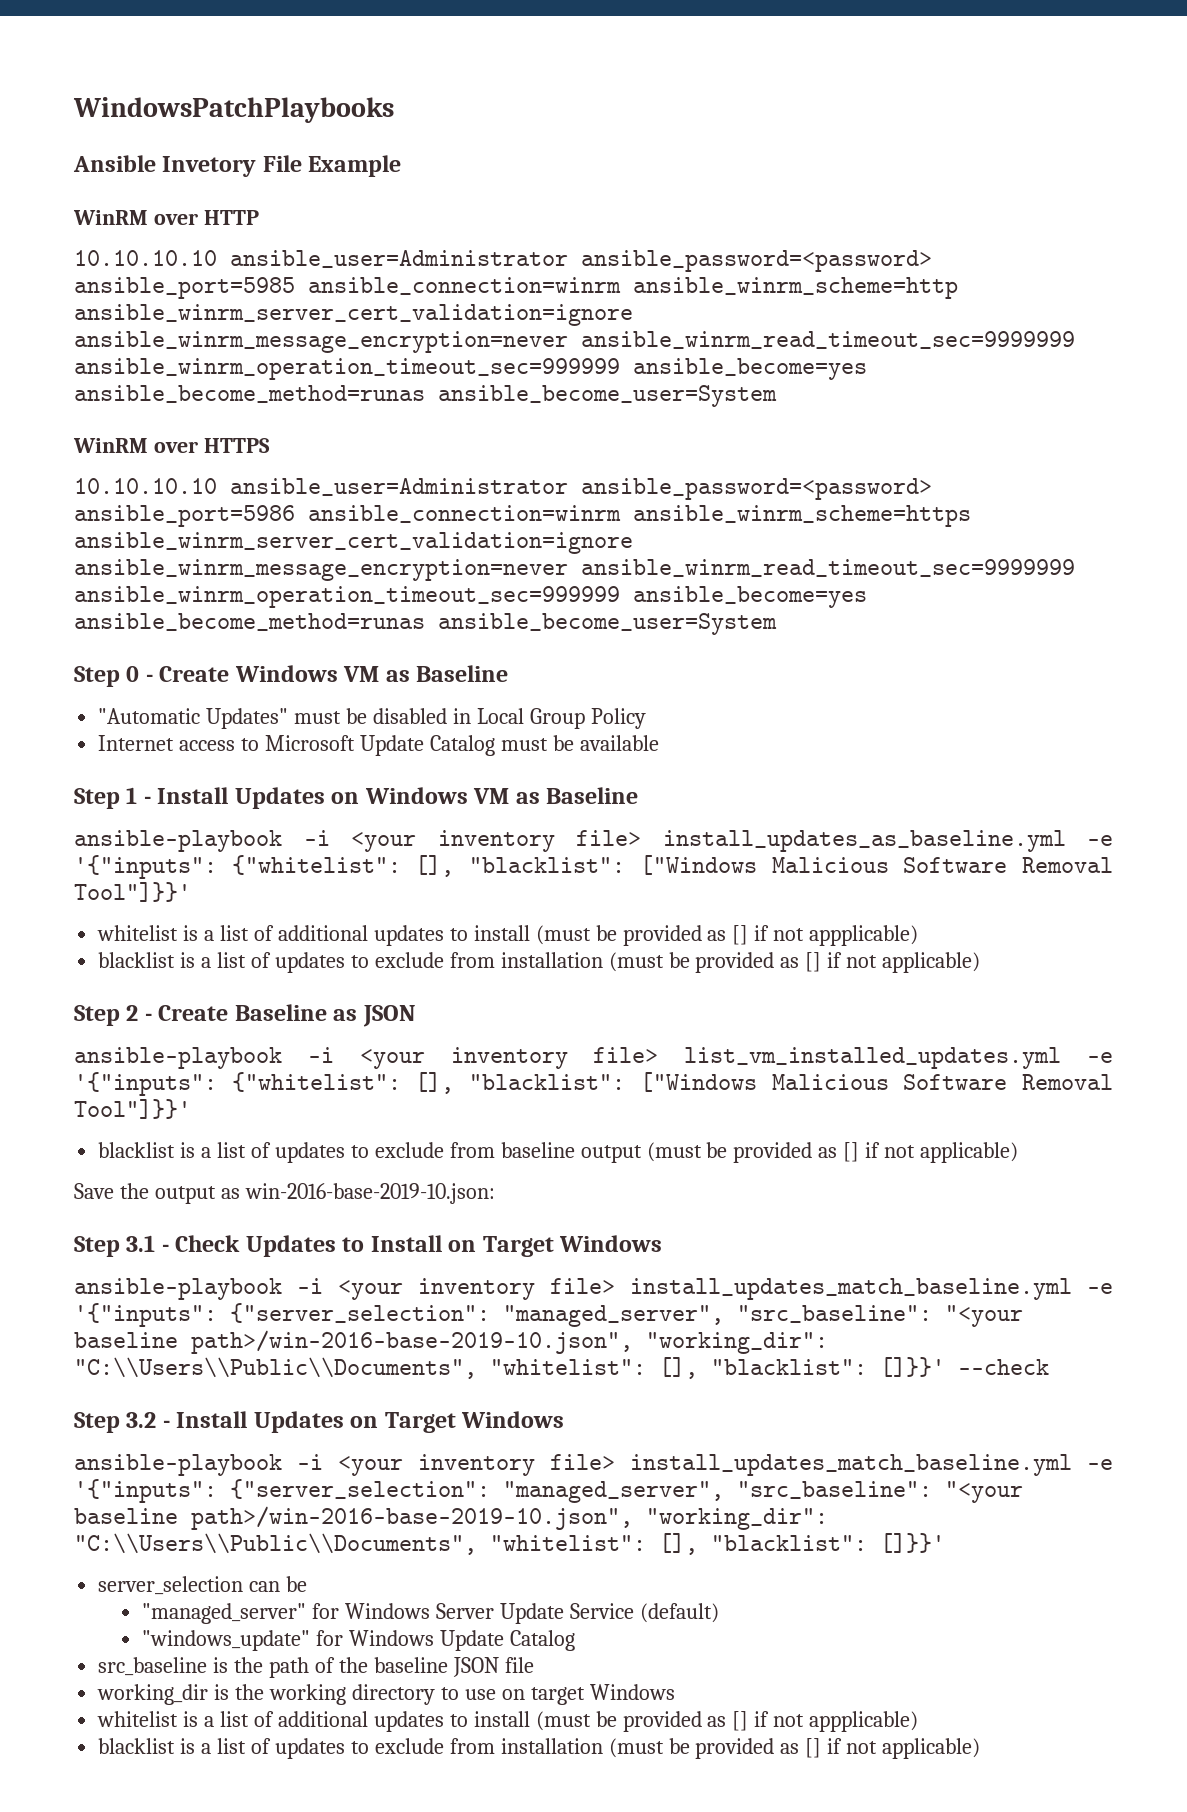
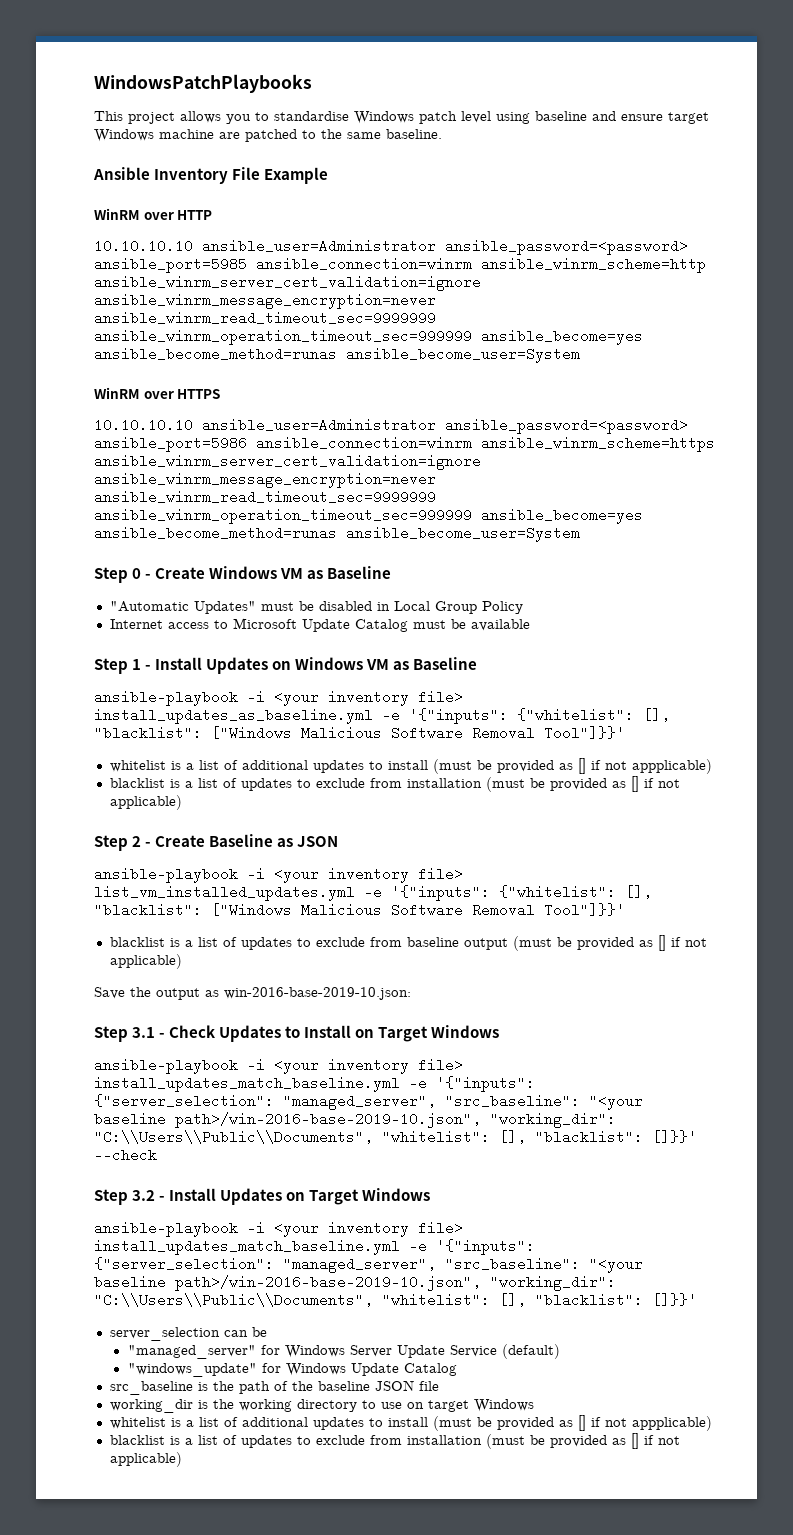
(394, 110) none -> [94,111,709,124] [94,129,442,142] // This project allows you to standardise Windows patch level using baseline and ensure target Windows machine are patched to the same baseline.
[162,156,257,177] Invetory -> [154,168,229,184] Inventory

